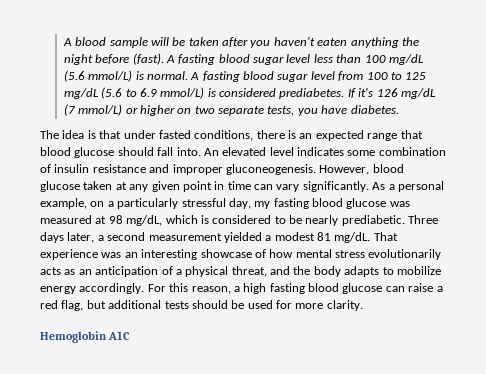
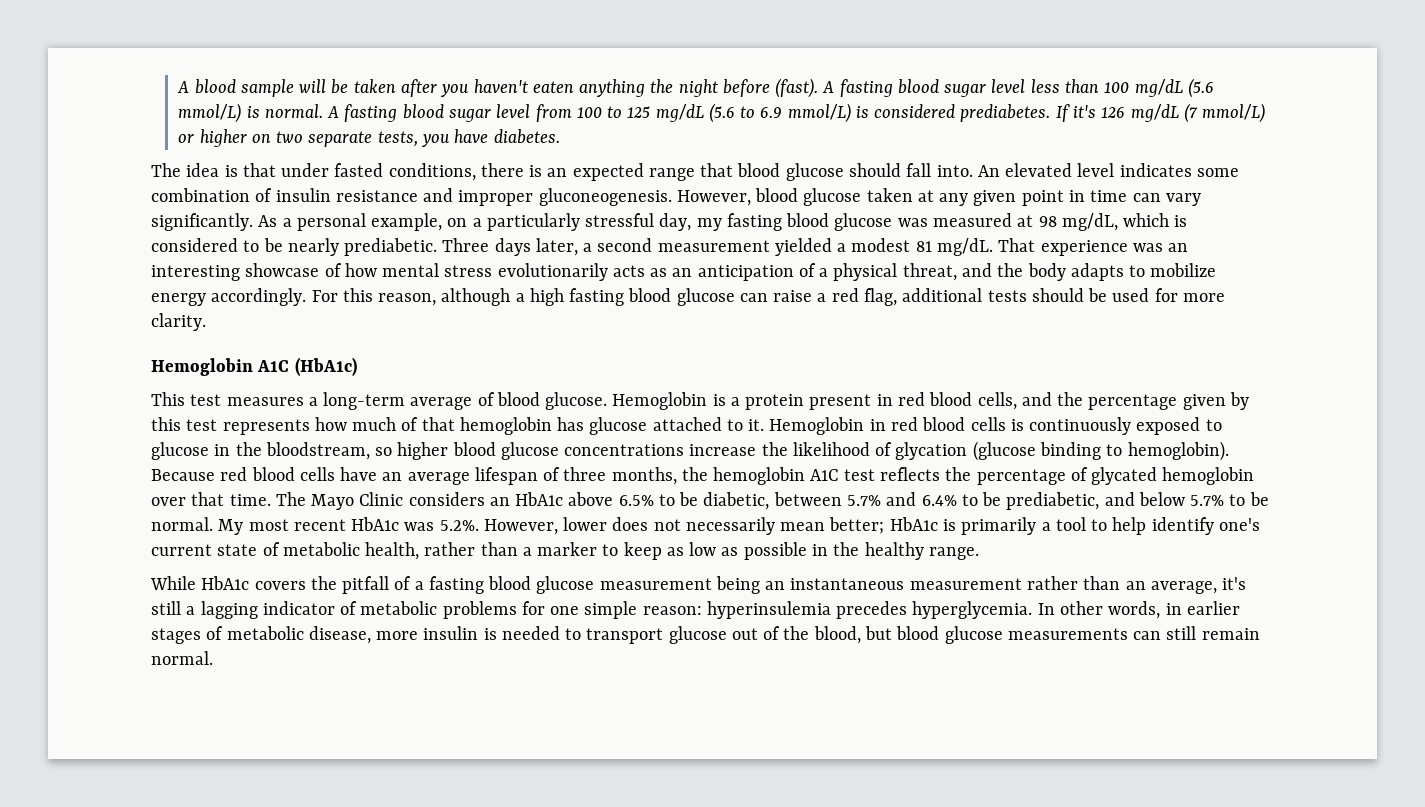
(231, 290) none -> [441,288,511,306] although
[86,300,106,309] but -> (897, 297) none
(131, 335) none -> [294,357,357,376] [151,392,1249,410] [151,417,1222,435] [151,441,1229,461] [151,467,1255,485] [151,492,1269,510] [151,517,1260,535] [151,542,979,560] [150,576,1247,594] [151,601,1240,619] [151,626,1260,644] [151,651,213,665] (HbA1c) // This test measures a long-term average of blood glucose. Hemoglobin is a protein present in red blood cells, and the percentage given by this test represents how much of that hemoglobin has glucose attached to it. Hemoglobin in red blood cells is continuously exposed to glucose in the bloodstream, so higher blood glucose concentrations increase the likelihood of glycation (glucose binding to hemoglobin). Because red blood cells have an average lifespan of three months, the hemoglobin A1C test reflects the percentage of glycated hemoglobin over that time. The Mayo Clinic considers an HbA1c above 6.5% to be diabetic, between 5.7% and 6.4% to be prediabetic, and below 5.7% to be normal. My most recent HbA1c was 5.2%. However, lower does not necessarily mean better; HbA1c is primarily a tool to help identify one's current state of metabolic health, rather than a marker to keep as low as possible in the healthy range. // While HbA1c covers the pitfall of a fasting blood glucose measurement being an instantaneous measurement rather than an average, it's still a lagging indicator of metabolic problems for one simple reason: hyperinsulemia precedes hyperglycemia. In other words, in earlier stages of metabolic disease, more insulin is needed to transport glucose out of the blood, but blood glucose measurements can still remain normal.

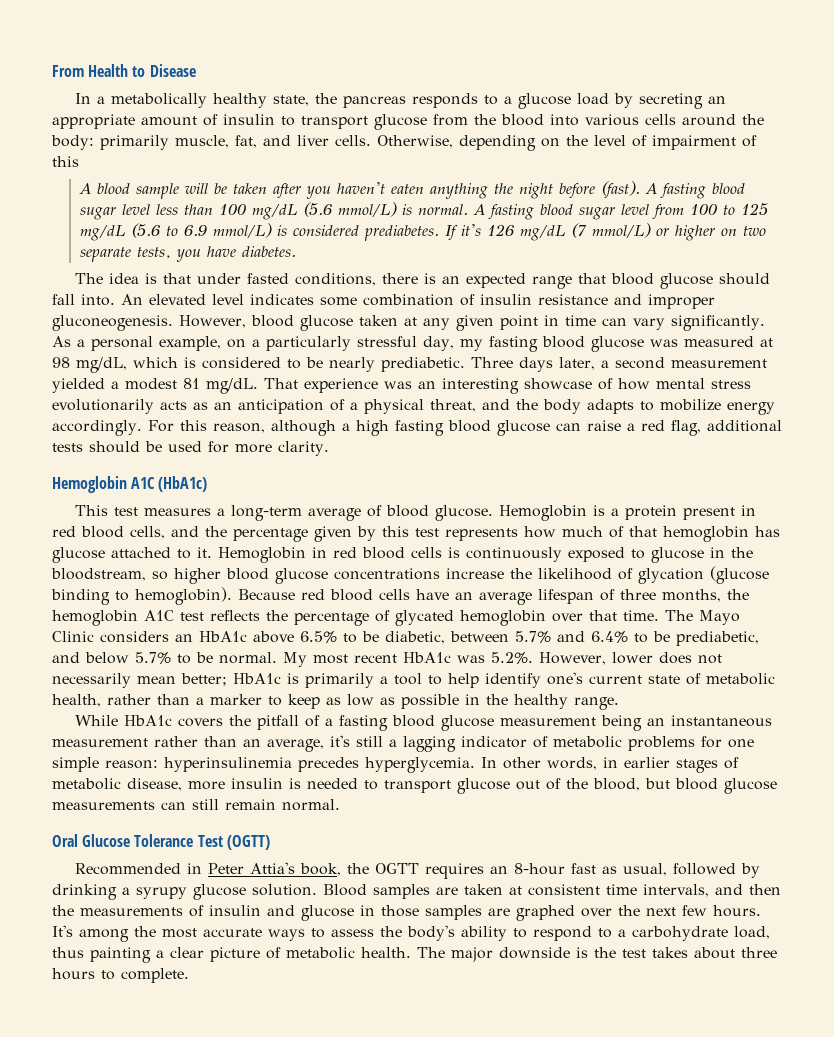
(177, 87) none -> [52,64,196,77] [74,93,726,109] [52,114,764,130] [51,135,757,151] [52,156,79,167] From Health to Disease // In a metabolically healthy state, the pancreas responds to a glucose load by secreting an appropriate amount of insulin to transport glucose from the blood into various cells around the body: primarily muscle, fat, and liver cells. Otherwise, depending on the level of impairment of this //
[706,601,831,619] hyperinsulemia -> [164,757,292,772] hyperinsulinemia
(213, 658) none -> [52,834,270,850] [74,862,760,879] [52,884,781,900] [52,905,761,921] [52,925,770,942] [52,947,777,963] [52,968,189,983] // Oral Glucose Tolerance Test (OGTT) // Recommended in Peter Attia's book, the OGTT requires an 8-hour fast as usual, followed by drinking a syrupy glucose solution. Blood samples are taken at consistent time intervals, and then the measurements of insulin and glucose in those samples are graphed over the next few hours. It's among the most accurate ways to assess the body's ability to respond to a carbohydrate load, thus painting a clear picture of metabolic health. The major downside is the test takes about three hours to complete.

